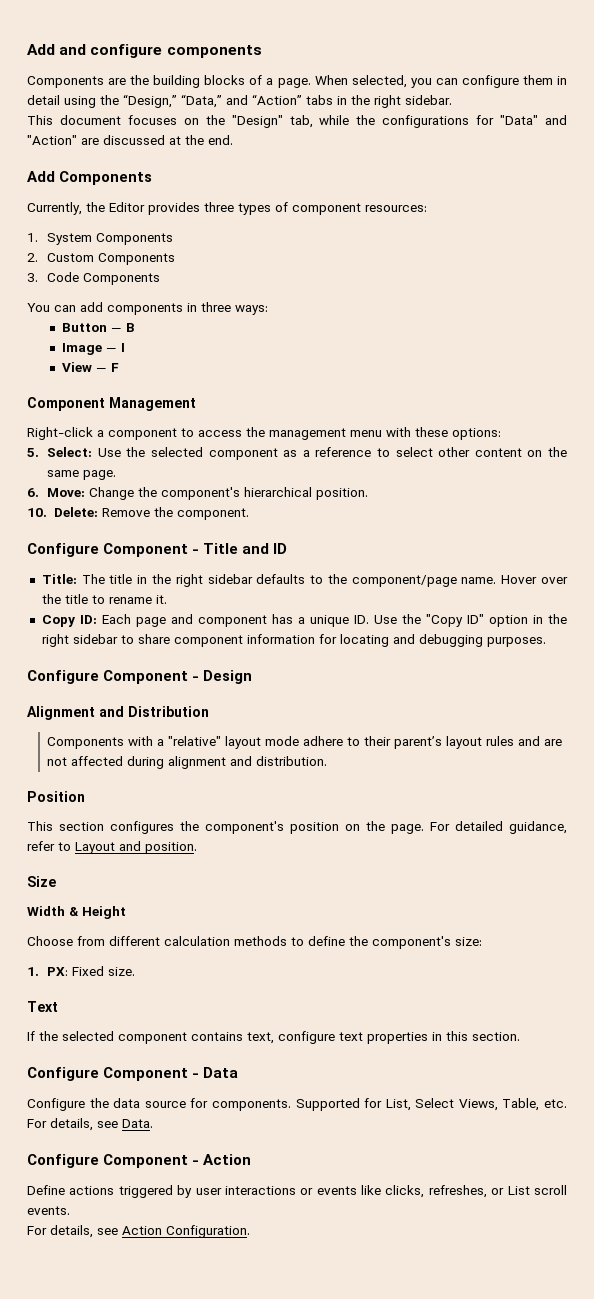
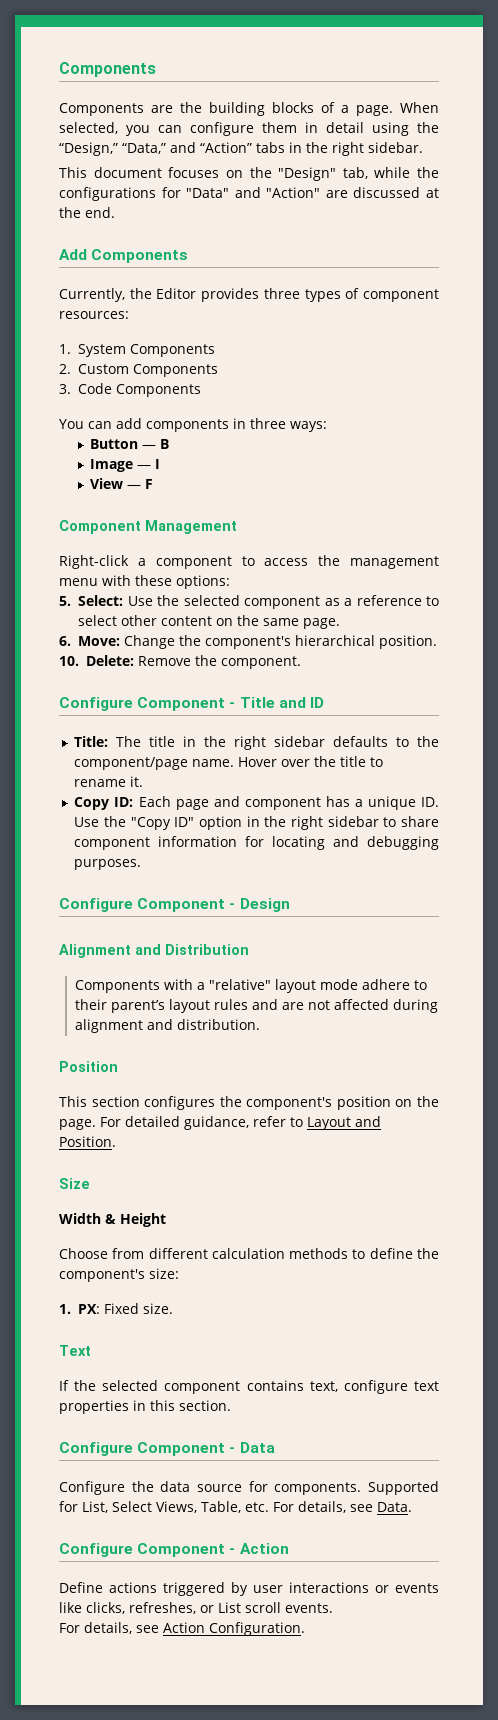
[27,44,262,58] Add and configure components -> [59,62,156,77] Components
[145,842,197,854] position. -> [59,1136,116,1147] Position.

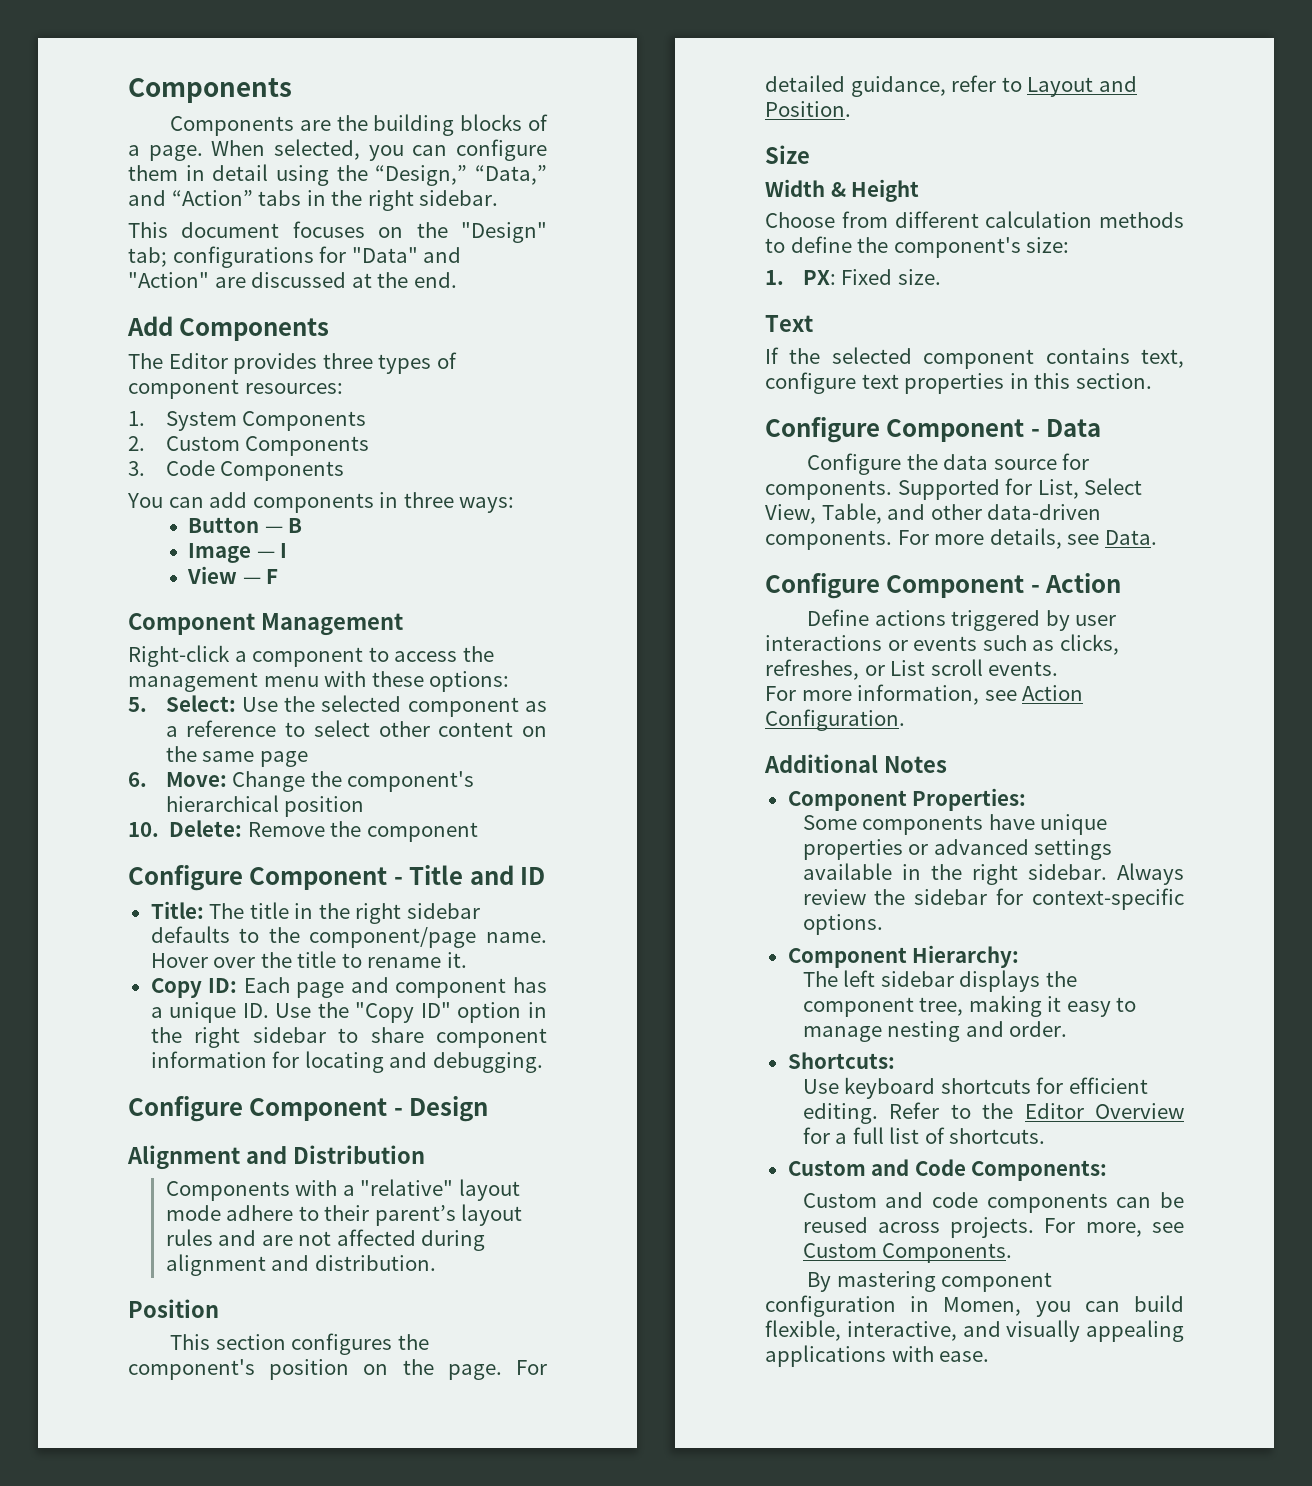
[342,167,439,179] tab, while the -> [128,247,167,267] tab;
[59,288,152,302] Currently, the -> [128,353,163,369] The
[303,618,340,629] page. -> [259,751,308,767] page
[379,635,437,649] position. -> [284,796,365,817] position
[221,656,301,669] component. -> [366,822,478,842] component
[367,836,440,850] [74,859,142,870] debugging purposes. -> [432,1052,543,1073] debugging.
[156,1501,294,1513] Views, Table, etc. For -> [765,503,1102,524] [765,530,985,550] View, Table, and other data-driven components. For more
[59,1602,82,1613] like -> [982,635,1055,651] such as
[84,1622,132,1634] details, -> [801,684,980,705] more information,
(305, 1629) none -> [764,754,947,773] [787,788,1027,811] [802,814,1108,835] [802,839,1113,860] [802,863,1184,885] [802,888,1184,910] [802,914,883,935] [787,945,1020,968] [802,970,1077,992] [802,995,1137,1017] [802,1021,1068,1042] [787,1052,895,1069] [802,1077,1148,1099] [802,1102,1184,1124] [802,1127,1046,1144] [787,1159,1108,1181] [802,1192,1184,1213] [802,1217,1184,1238] [802,1243,1013,1263] [806,1271,1053,1292] [765,1295,1184,1317] [765,1320,1184,1342] [765,1345,990,1367] // Additional Notes // Component Properties: // Some components have unique properties or advanced settings available in the right sidebar. Always review the sidebar for context-specific options. // Component Hierarchy: // The left sidebar displays the component tree, making it easy to manage nesting and order. // Shortcuts: // Use keyboard shortcuts for efficient editing. Refer to the Editor Overview for a full list of shortcuts. // Custom and Code Components: // Custom and code components can be reused across projects. For more, see Custom Components. // By mastering component configuration in Momen, you can build flexible, interactive, and visually appealing applications with ease.

